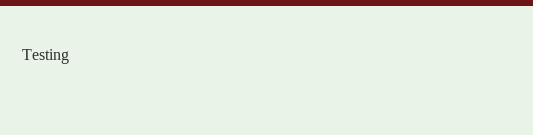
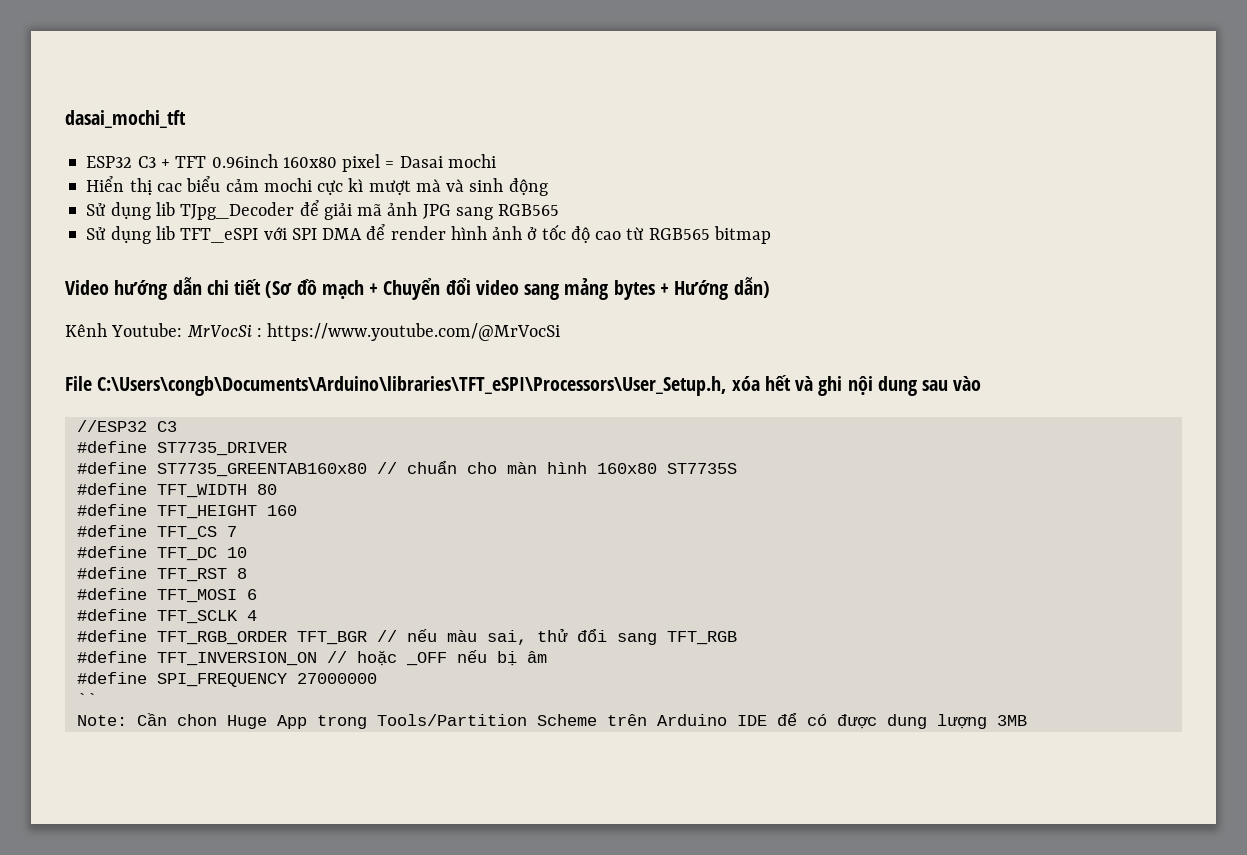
[22,49,69,64] Testing -> [65,110,186,128] [86,154,496,172] [86,176,548,196] [86,200,560,220] [86,224,771,244] [65,277,770,300] [65,323,561,341] [65,375,982,396] [76,420,177,432] [76,441,287,456] [76,461,737,477] [76,483,277,498] [76,504,297,519] [76,525,237,540] [76,546,247,561] [76,567,247,582] [76,588,257,603] [76,609,257,624] [76,629,737,645] [76,650,547,666] [76,672,377,687] [76,693,97,705] [76,713,1027,729] dasai_mochi_tft // ESP32 C3 + TFT 0.96inch 160x80 pixel = Dasai mochi // Hiển thị cac biểu cảm mochi cực kì mượt mà và sinh động // Sử dụng lib TJpg_Decoder để giải mã ảnh JPG sang RGB565 // Sử dụng lib TFT_eSPI với SPI DMA để render hình ảnh ở tốc độ cao từ RGB565 bitmap // Video hướng dẫn chi tiết (Sơ đồ mạch + Chuyển đổi video sang mảng bytes + Hướng dẫn) // Kênh Youtube: MrVocSi : https://www.youtube.com/@MrVocSi // File C:\Users\congb\Documents\Arduino\libraries\TFT_eSPI\Processors\User_Setup.h, xóa hết và ghi nội dung sau vào // //ESP32 C3 // #define ST7735_DRIVER // #define ST7735_GREENTAB160x80 // chuẩn cho màn hình 160x80 ST7735S // #define TFT_WIDTH 80 // #define TFT_HEIGHT 160 // #define TFT_CS 7 // #define TFT_DC 10 // #define TFT_RST 8 // #define TFT_MOSI 6 // #define TFT_SCLK 4 // #define TFT_RGB_ORDER TFT_BGR // nếu màu sai, thử đổi sang TFT_RGB // #define TFT_INVERSION_ON // hoặc _OFF nếu bị âm // #define SPI_FREQUENCY 27000000 // `` // Note: Cần chon Huge App trong Tools/Partition Scheme trên Arduino IDE để có được dung lượng 3MB

